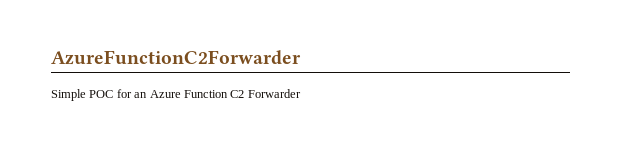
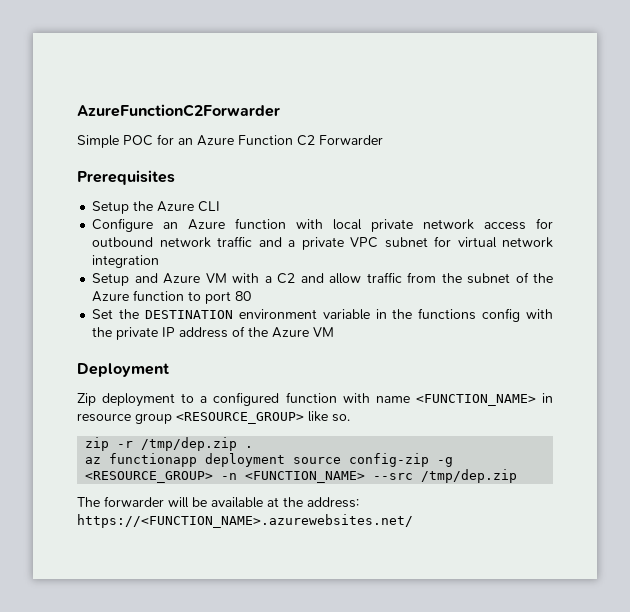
(301, 93) none -> [77,170,175,185] [92,201,221,214] [92,218,554,232] [92,236,553,250] [92,255,160,268] [92,272,553,286] [92,290,252,304] [92,308,553,322] [92,326,335,340] [77,363,169,377] [77,392,553,407] [77,411,350,424] [85,437,254,451] [85,453,454,467] [85,469,518,483] [77,496,359,508] [77,514,413,528] // Prerequisites // Setup the Azure CLI // Configure an Azure function with local private network access for outbound network traffic and a private VPC subnet for virtual network integration // Setup and Azure VM with a C2 and allow traffic from the subnet of the Azure function to port 80 // Set the DESTINATION environment variable in the functions config with the private IP address of the Azure VM // Deployment // Zip deployment to a configured function with name <FUNCTION_NAME> in resource group <RESOURCE_GROUP> like so. // zip -r /tmp/dep.zip . // az functionapp deployment source config-zip -g <RESOURCE_GROUP> -n <FUNCTION_NAME> --src /tmp/dep.zip // The forwarder will be available at the address: https://<FUNCTION_NAME>.azurewebsites.net/

